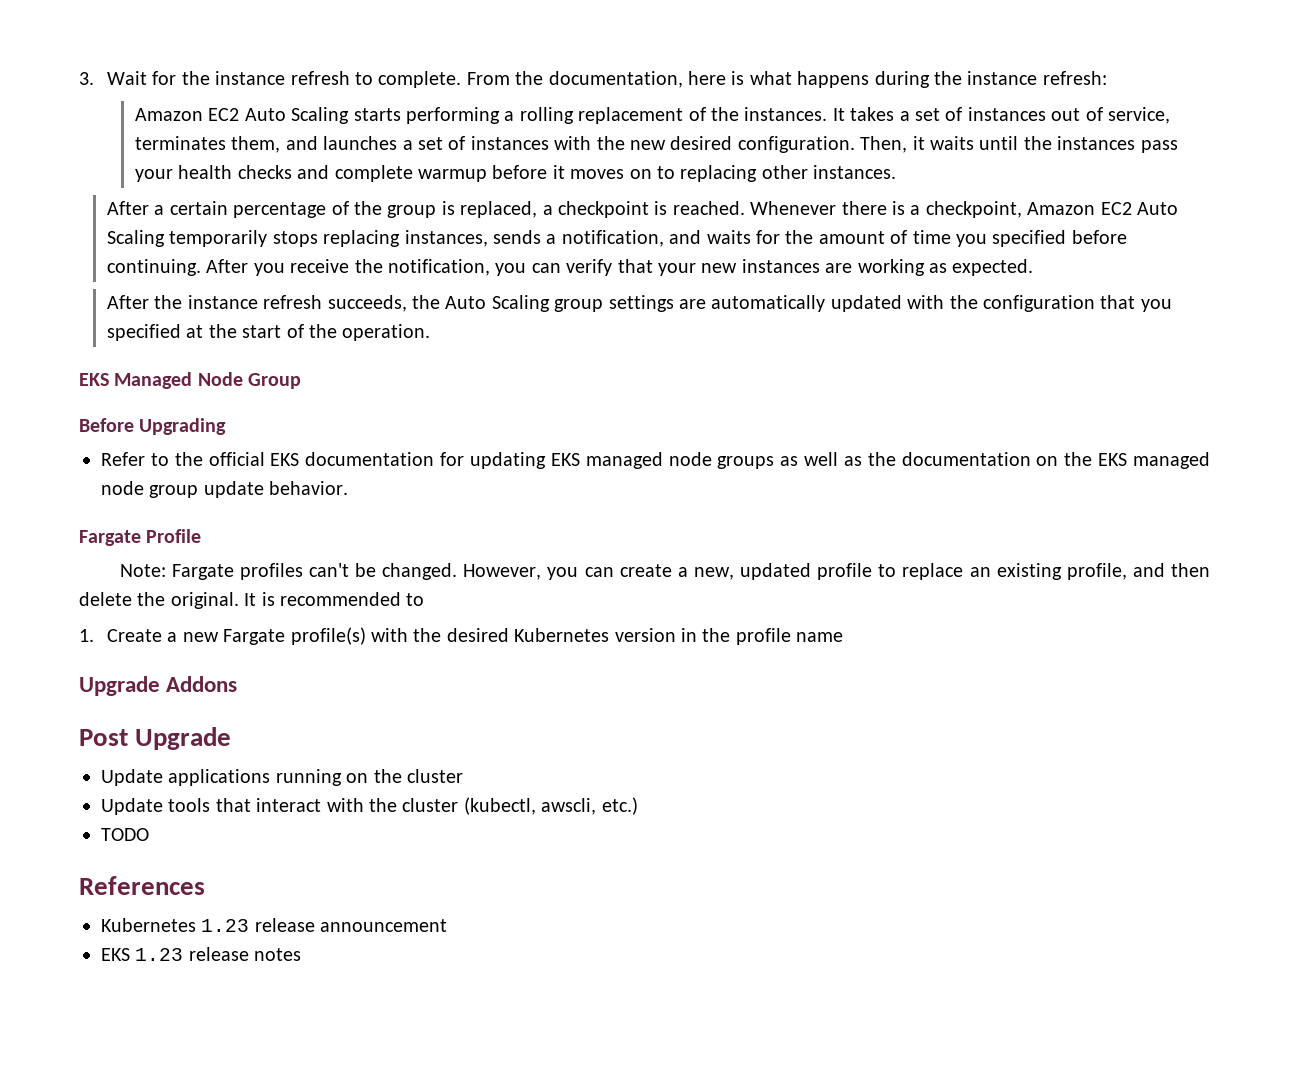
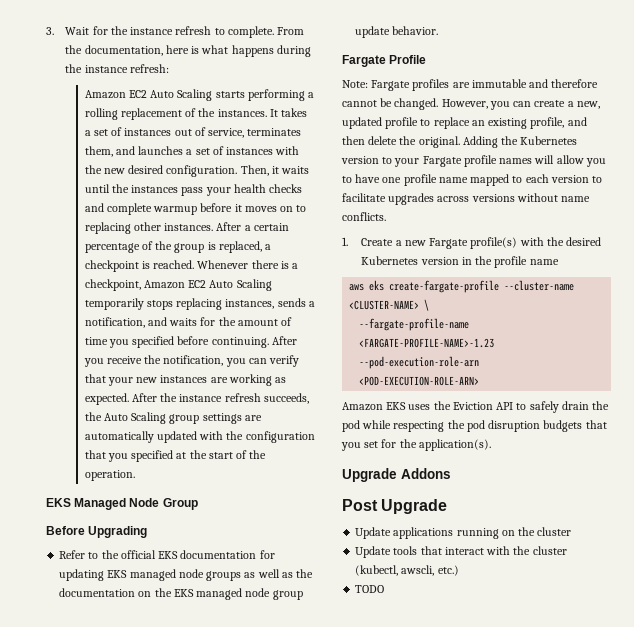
(897, 172) // -> (214, 227) none
(1034, 267) // -> (129, 399) none
[308,563,349,577] can't -> [452,79,599,88] [342,100,377,107] are immutable and therefore cannot
[244,592,425,606] It is recommended to -> [462,136,578,148] [341,155,606,167] [342,174,603,186] [342,193,591,205] [342,212,386,221] Adding the Kubernetes version to your Fargate profile names will allow you to have one profile name mapped to each version to facilitate upgrades across versions without name conflicts.
(844, 637) none -> [349,280,575,293] [349,299,430,311] [359,318,470,331] [359,338,495,348] [359,356,480,369] [359,376,480,386] [342,401,610,413] [342,420,607,432] [341,439,491,451] // aws eks create-fargate-profile --cluster-name <CLUSTER-NAME> \ // --fargate-profile-name <FARGATE-PROFILE-NAME>-1.23 --pod-execution-role-arn <POD-EXECUTION-ROLE-ARN> // Amazon EKS uses the Eviction API to safely drain the pod while respecting the pod disruption budgets that you set for the application(s).
[79,876,205,895] [101,918,448,932] [101,947,302,961] // References // Kubernetes 1.23 release announcement // EKS 1.23 release notes -> (385, 589) none

